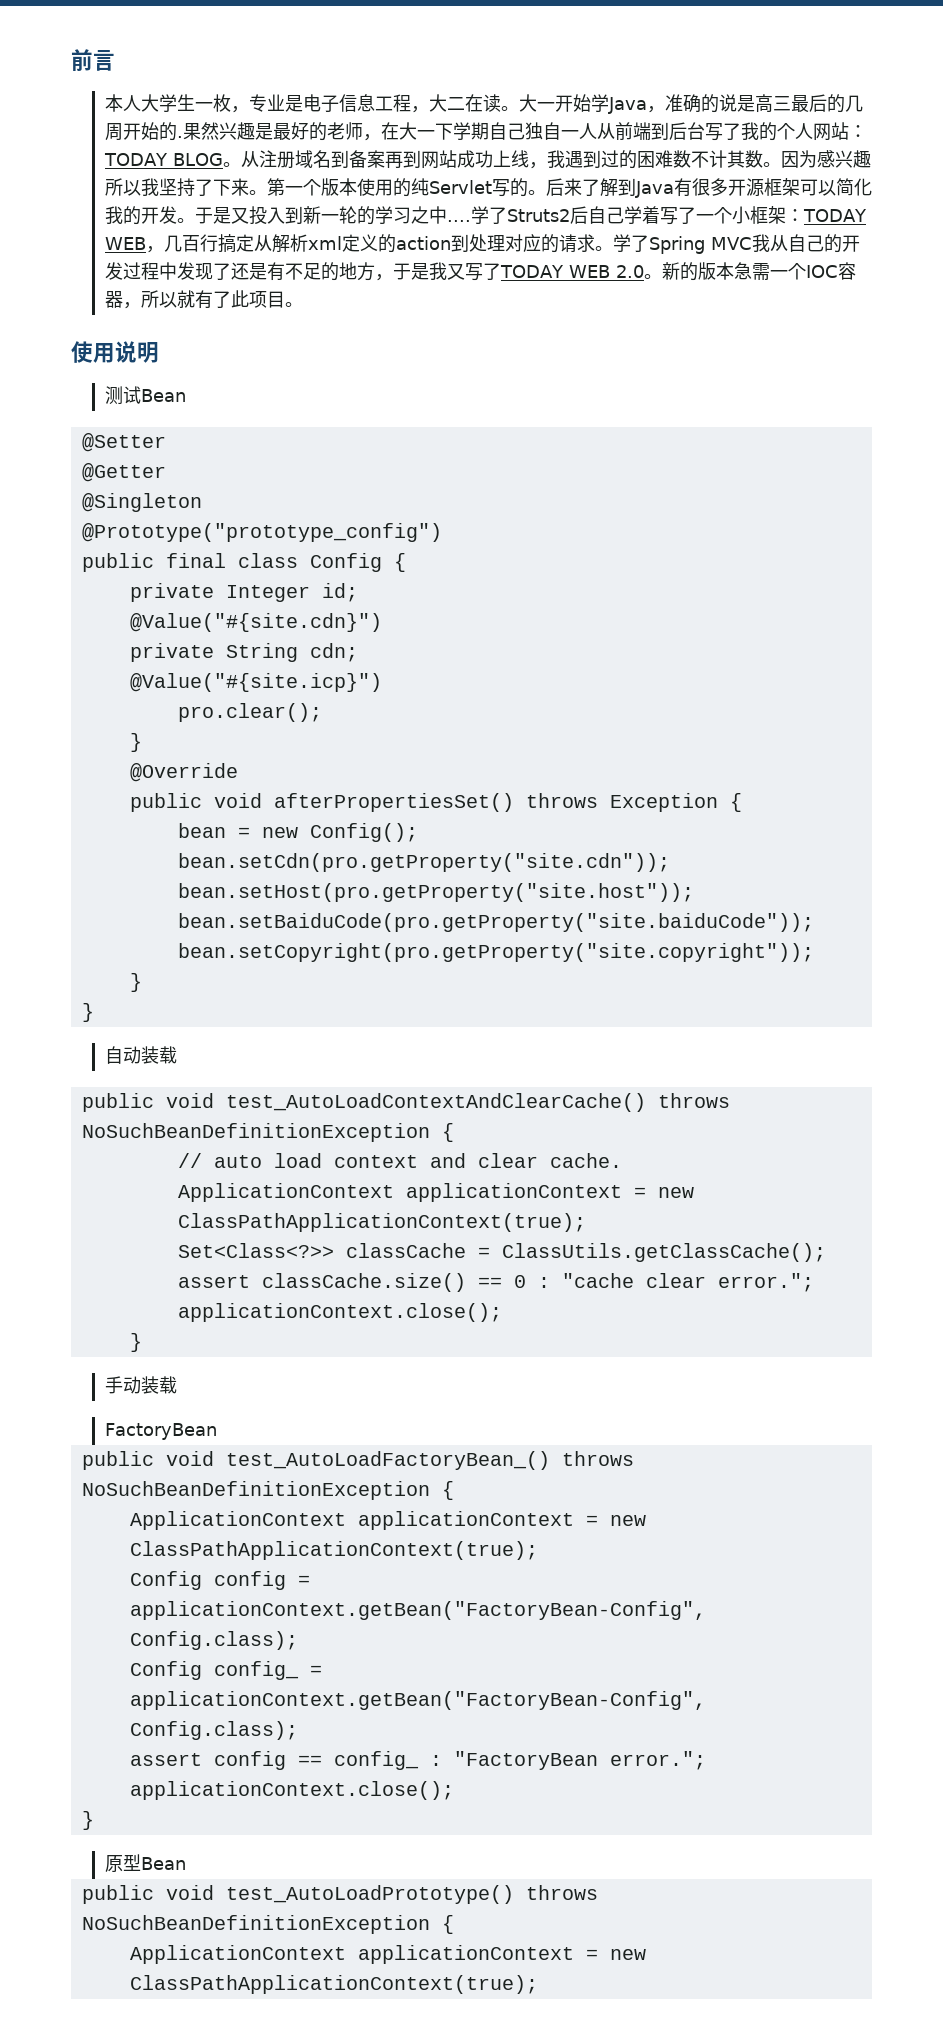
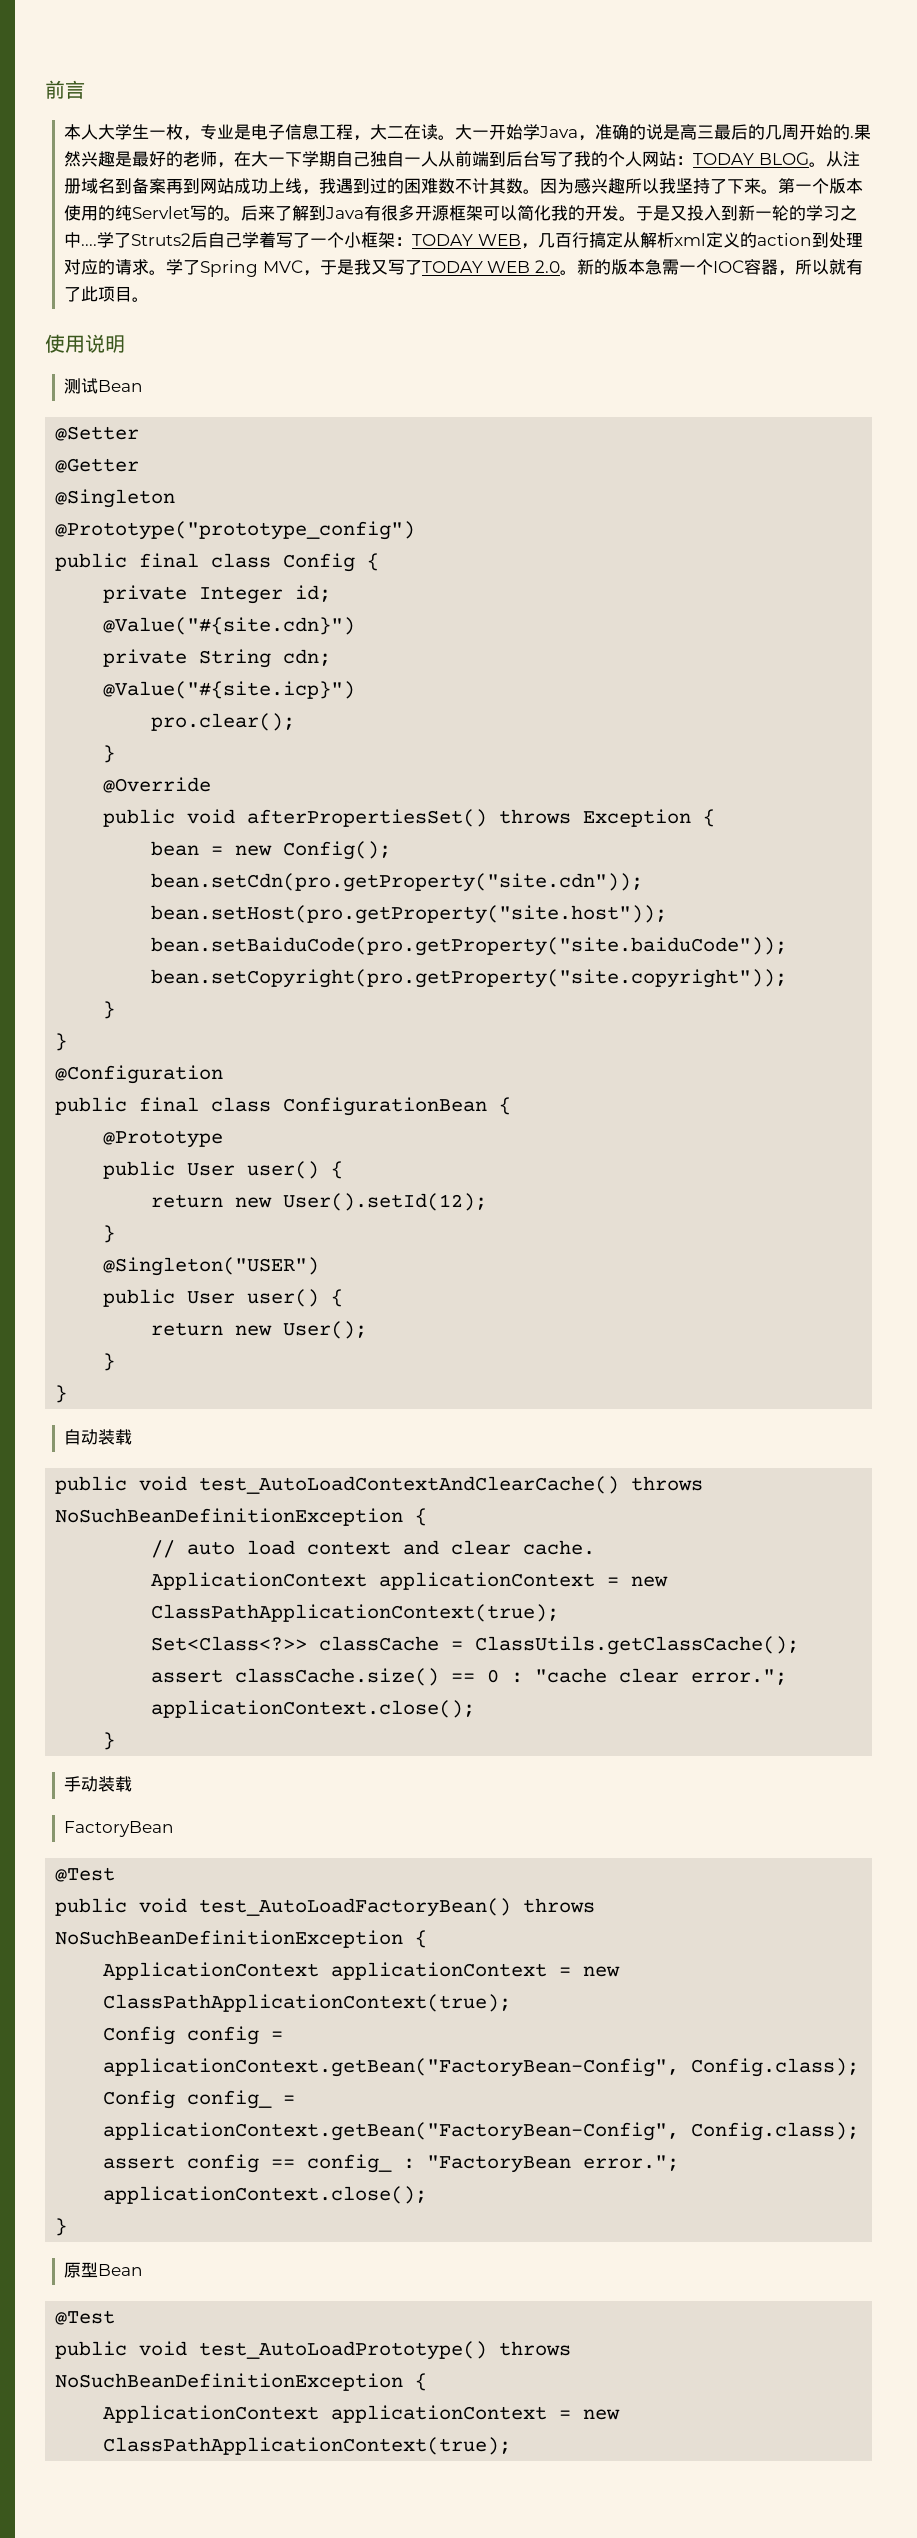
[751,234,860,253] [104,262,375,281] 我从自己的开发过程中发现了还是有不足的地方 -> (303, 266) none
(94, 1012) none -> [55,1065,224,1084] [55,1097,512,1116] [103,1130,224,1148] [103,1161,344,1179] [151,1193,488,1211] [103,1225,116,1243] [103,1257,320,1276] [103,1289,344,1307] [151,1321,368,1339] [103,1353,116,1371] [55,1385,68,1403] // @Configuration // public final class ConfigurationBean { // @Prototype // public User user() { // return new User().setId(12); // } // @Singleton("USER") // public User user() { // return new User(); // } // }
[81,1451,550,1470] // public void test_AutoLoadFactoryBean_() -> [55,1867,116,1882] [55,1898,512,1917] // @Test // public void test_AutoLoadFactoryBean()
(186, 1863) none -> [55,2310,116,2325] // @Test

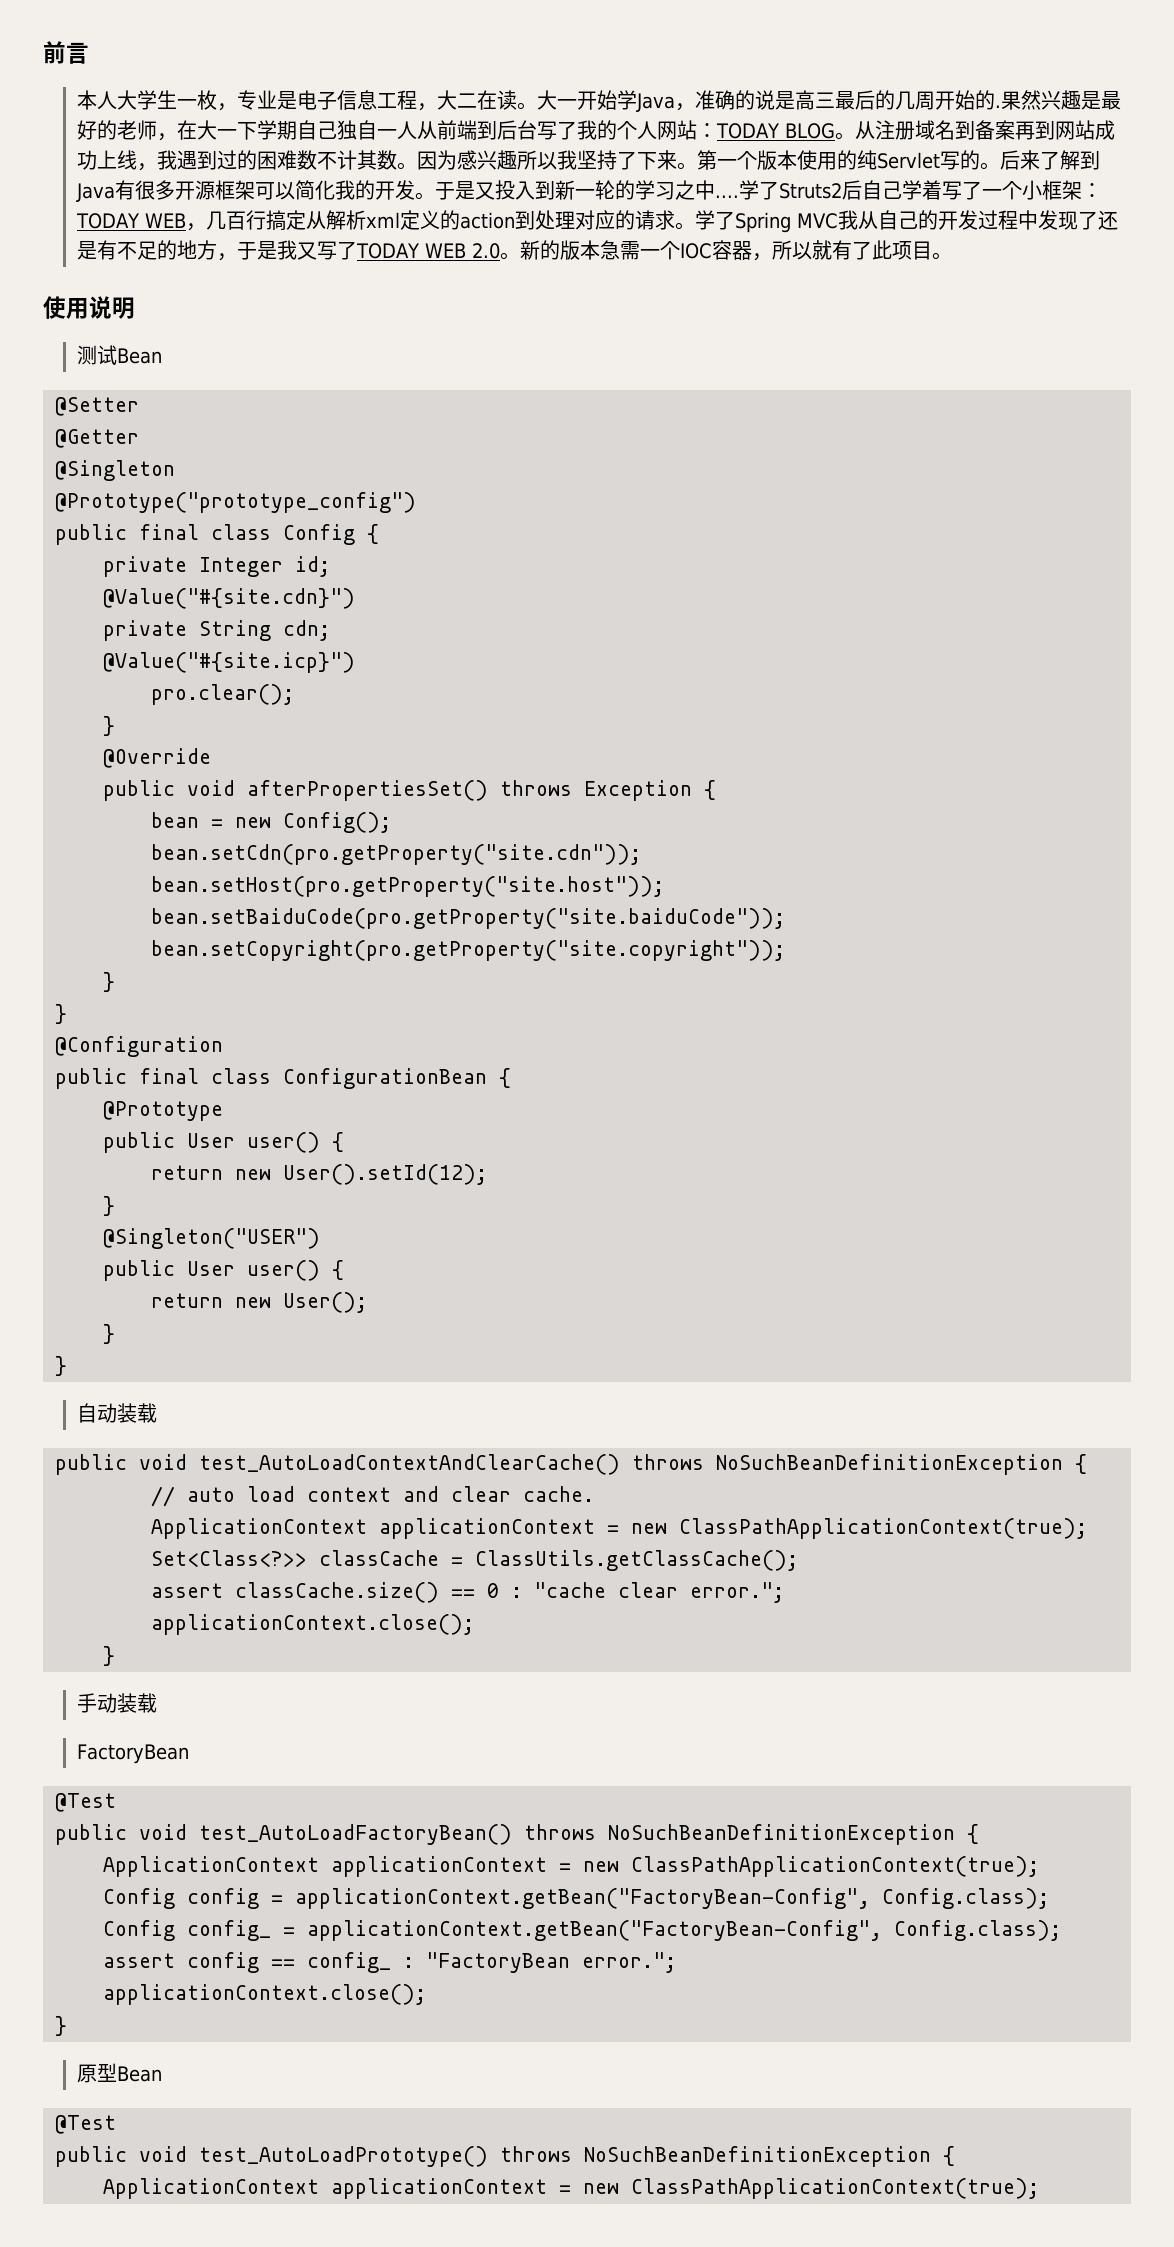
(303, 266) none -> [838,210,1119,230] [77,240,218,260] 我从自己的开发过程中发现了还是有不足的地方

